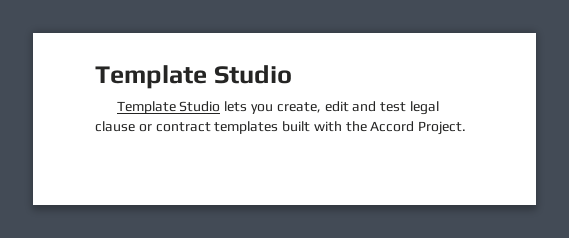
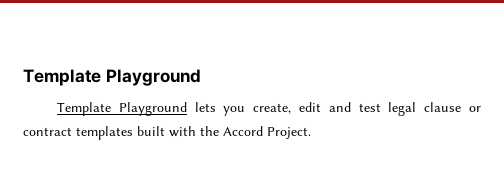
[95,65,292,89] [116,101,221,114] Template Studio // Template Studio -> [23,69,201,86] [57,102,187,116] Template Playground // Template Playground

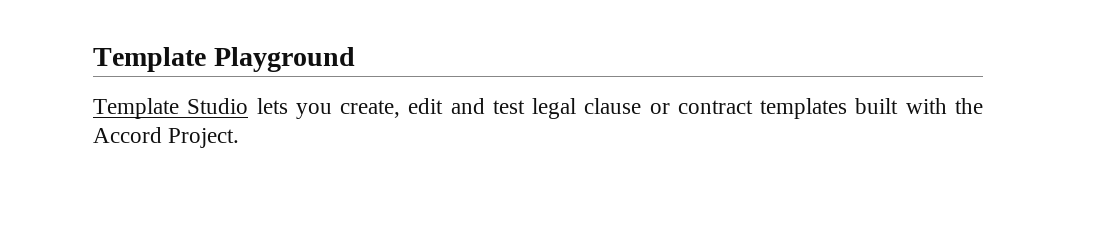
[118,102,187,116] Playground -> [187,98,249,114] Studio

